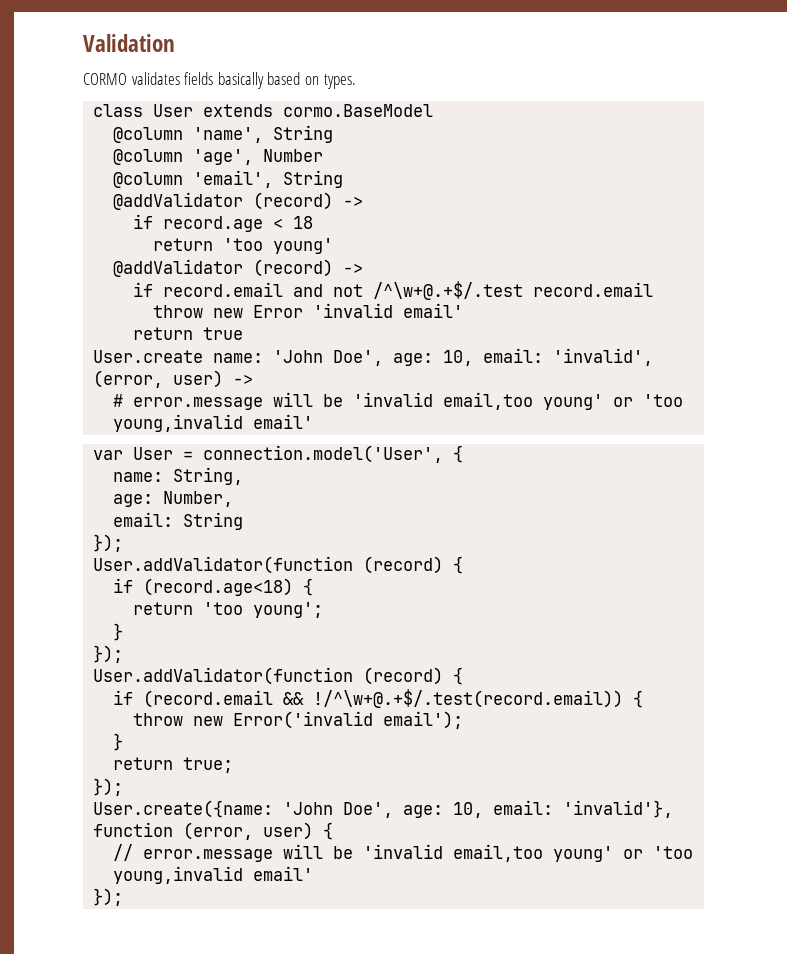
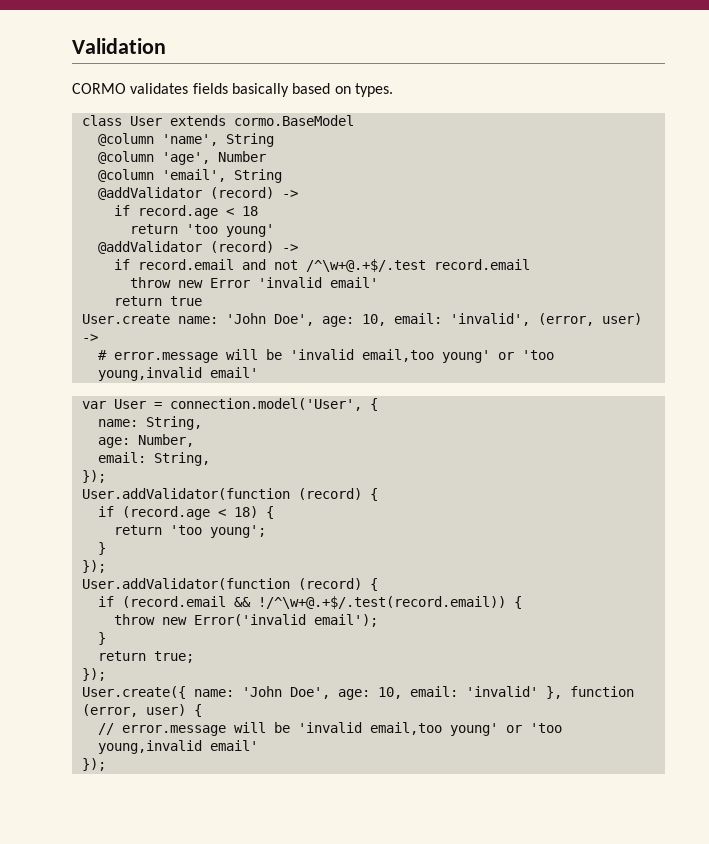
[183,512,244,530] [93,534,124,552] [93,556,464,574] [113,578,294,596] String // }); // User.addValidator(function (record) { // if (record.age<18) -> [153,452,210,466] [81,470,106,483] [81,488,378,501] [97,506,258,520] String, // }); // User.addValidator(function (record) { // if (record.age < 18)
[93,800,674,818] User.create({name: 'John Doe', age: 10, email: 'invalid'}, -> [81,686,562,700] User.create({ name: 'John Doe', age: 10, email: 'invalid' },

